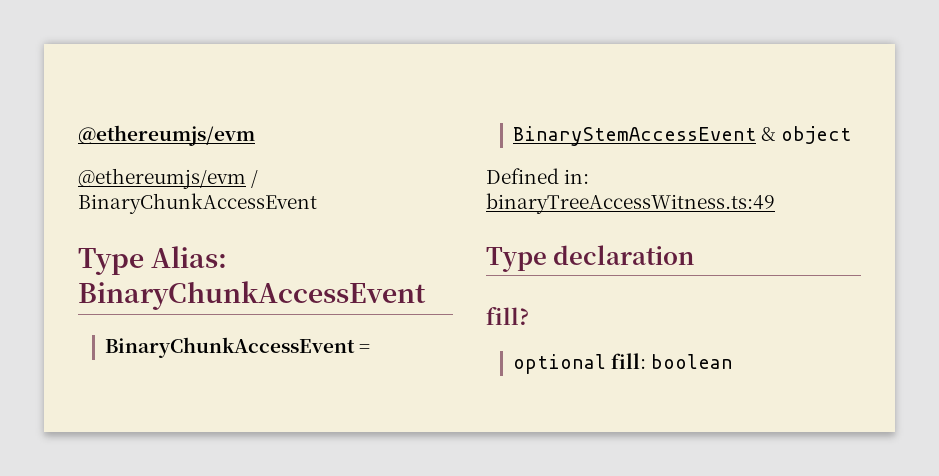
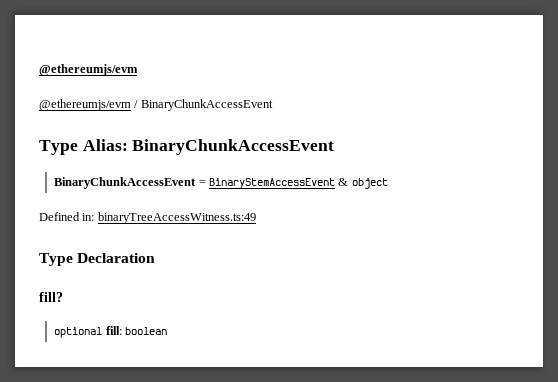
[553,245,695,265] declaration -> [77,253,156,263] Declaration

